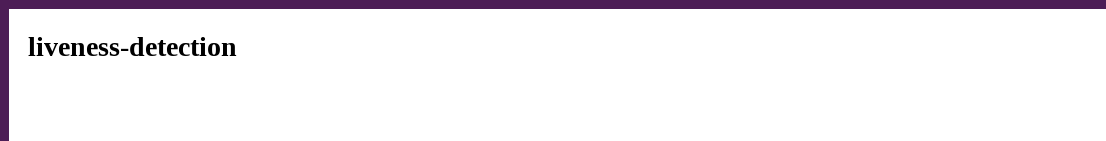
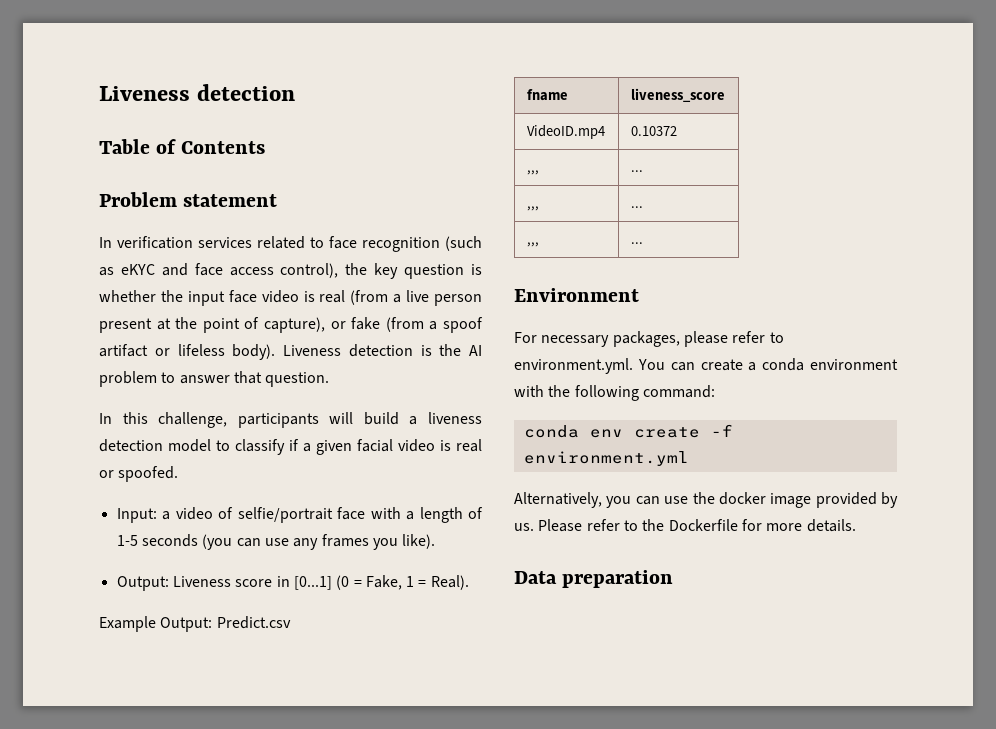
[28,37,237,56] liveness-detection -> [99,84,296,101] [99,139,266,154] [99,192,278,207] [99,236,482,252] [99,263,483,279] [99,290,482,306] [99,317,483,333] [99,344,482,360] [99,371,330,387] [99,412,482,428] [99,439,482,455] [99,466,179,482] [116,507,483,523] [116,534,436,550] [116,575,469,591] [99,616,291,632] [526,89,568,101] [630,88,725,102] [526,125,605,139] [630,126,677,136] [526,170,539,175] [630,170,643,172] [526,206,539,211] [630,206,643,208] [526,242,539,247] [630,242,643,244] [514,288,639,302] [514,331,784,347] [514,358,898,374] [514,385,715,401] [523,424,733,438] [523,451,689,466] [514,492,898,508] [514,519,856,532] [514,570,674,588] Liveness detection // Table of Contents // Problem statement // In verification services related to face recognition (such as eKYC and face access control), the key question is whether the input face video is real (from a live person present at the point of capture), or fake (from a spoof artifact or lifeless body). Liveness detection is the AI problem to answer that question. // In this challenge, participants will build a liveness detection model to classify if a given facial video is real or spoofed. // Input: a video of selfie/portrait face with a length of 1-5 seconds (you can use any frames you like). // Output: Liveness score in [0...1] (0 = Fake, 1 = Real). // Example Output: Predict.csv // fname | liveness_score // VideoID.mp4 | 0.10372 // ,,, | ... // ,,, | ... // ,,, | ... // Environment // For necessary packages, please refer to environment.yml. You can create a conda environment with the following command: // conda env create -f environment.yml // Alternatively, you can use the docker image provided by us. Please refer to the Dockerfile for more details. // Data preparation

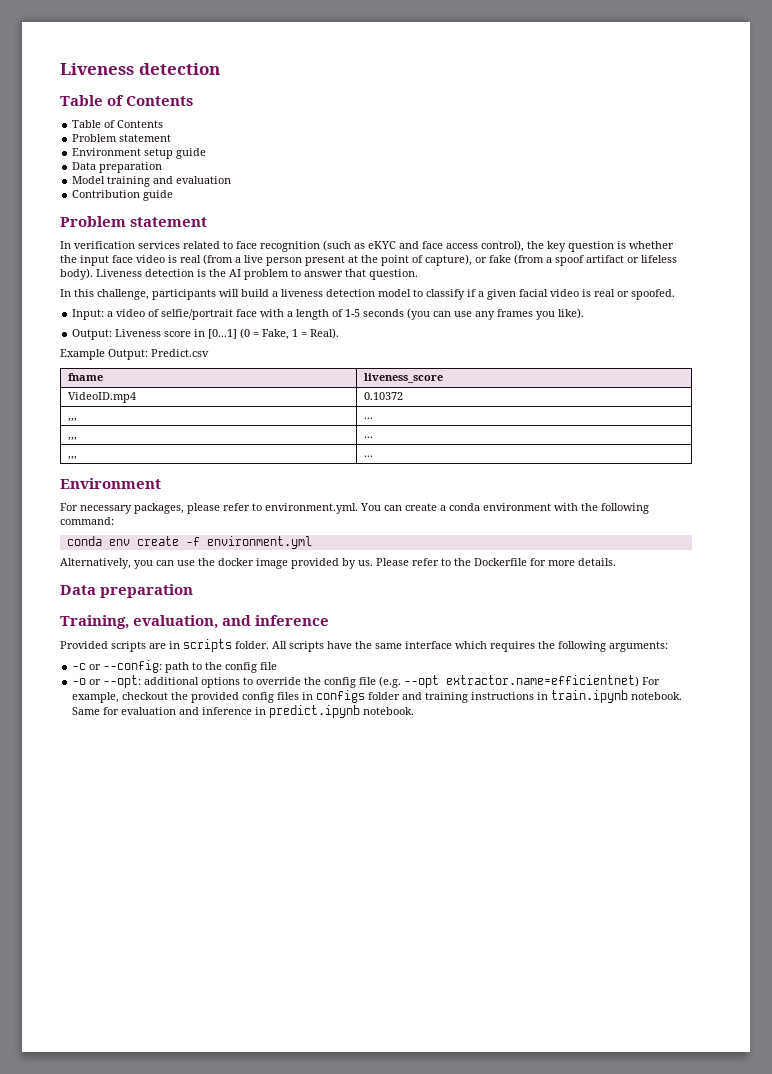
(266, 147) none -> [72,120,164,128] [72,134,172,142] [72,148,207,159] [72,162,163,173] [72,176,232,187] [72,190,174,201] // Table of Contents // Problem statement // Environment setup guide // Data preparation // Model training and evaluation // Contribution guide
(674, 579) none -> [60,615,330,629] [60,639,668,652] [72,660,278,673] [72,675,661,688] [72,690,683,703] [72,705,415,718] // Training, evaluation, and inference // Provided scripts are in scripts folder. All scripts have the same interface which requires the following arguments: // -c or --config: path to the config file // -o or --opt: additional options to override the config file (e.g. --opt extractor.name=efficientnet) For example, checkout the provided config files in configs folder and training instructions in train.ipynb notebook. Same for evaluation and inference in predict.ipynb notebook.

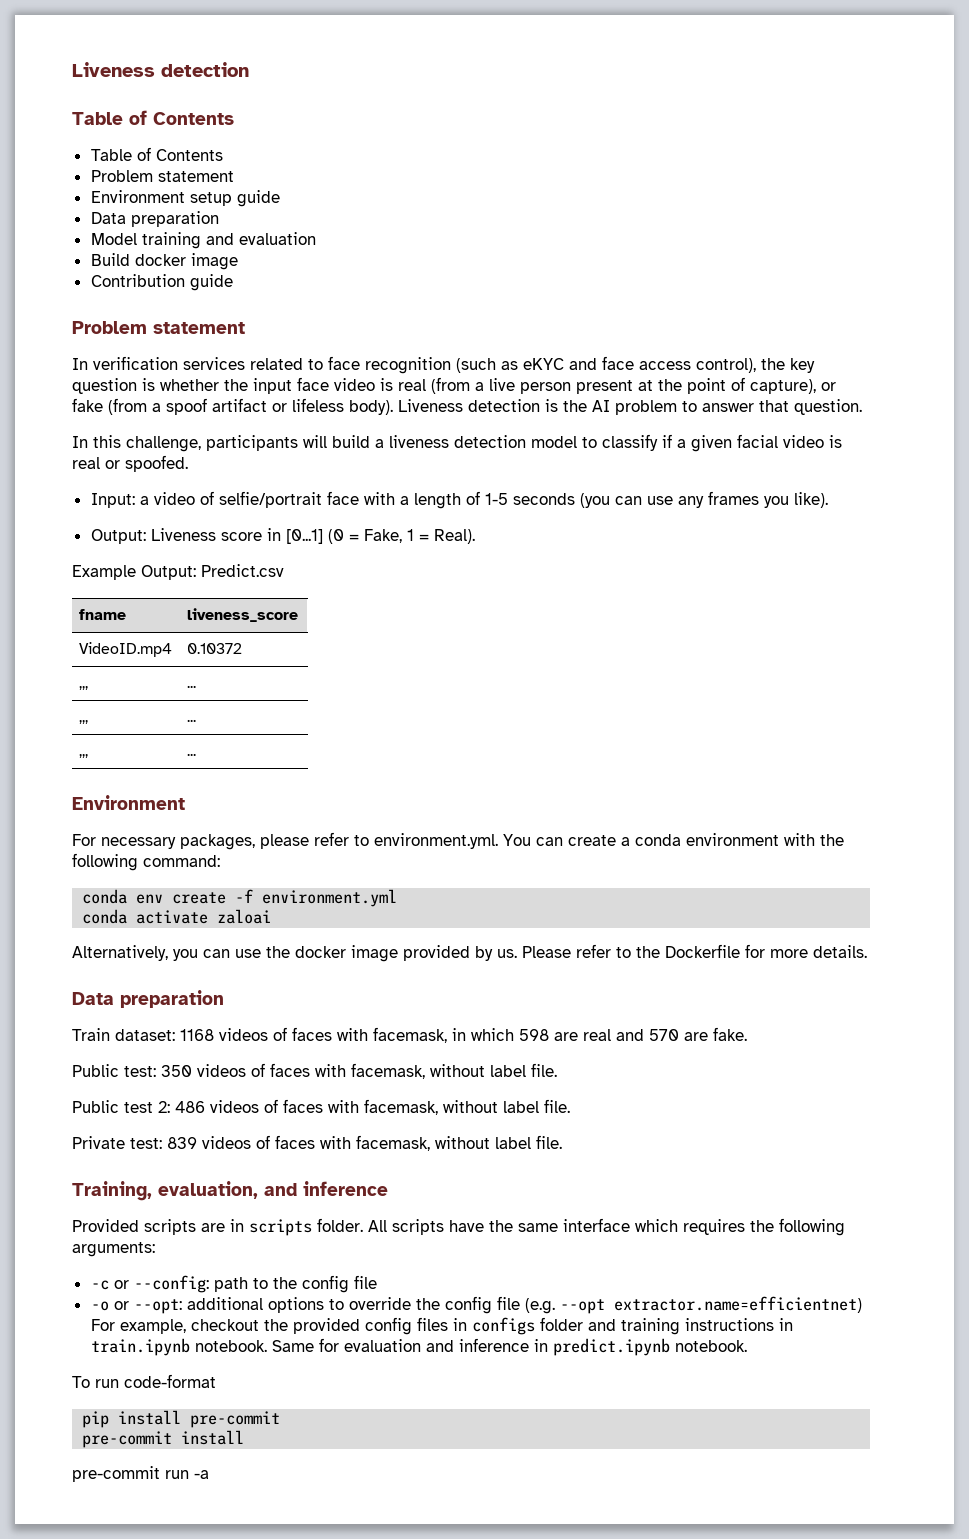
(232, 180) none -> [90,253,238,270] // Build docker image
(312, 542) none -> [82,909,272,924] // conda activate zaloai
(194, 591) none -> [72,1027,747,1043] [72,1063,557,1079] [72,1099,570,1115] [72,1135,562,1151] // Train dataset: 1168 videos of faces with facemask, in which 598 are real and 570 are fake. // Public test: 350 videos of faces with facemask, without label file. // Public test 2: 486 videos of faces with facemask, without label file. // Private test: 839 videos of faces with facemask, without label file.
(415, 711) none -> [72,1374,216,1388] [82,1410,281,1428] [82,1430,245,1448] [72,1466,209,1482] // To run code-format // pip install pre-commit // pre-commit install // pre-commit run -a

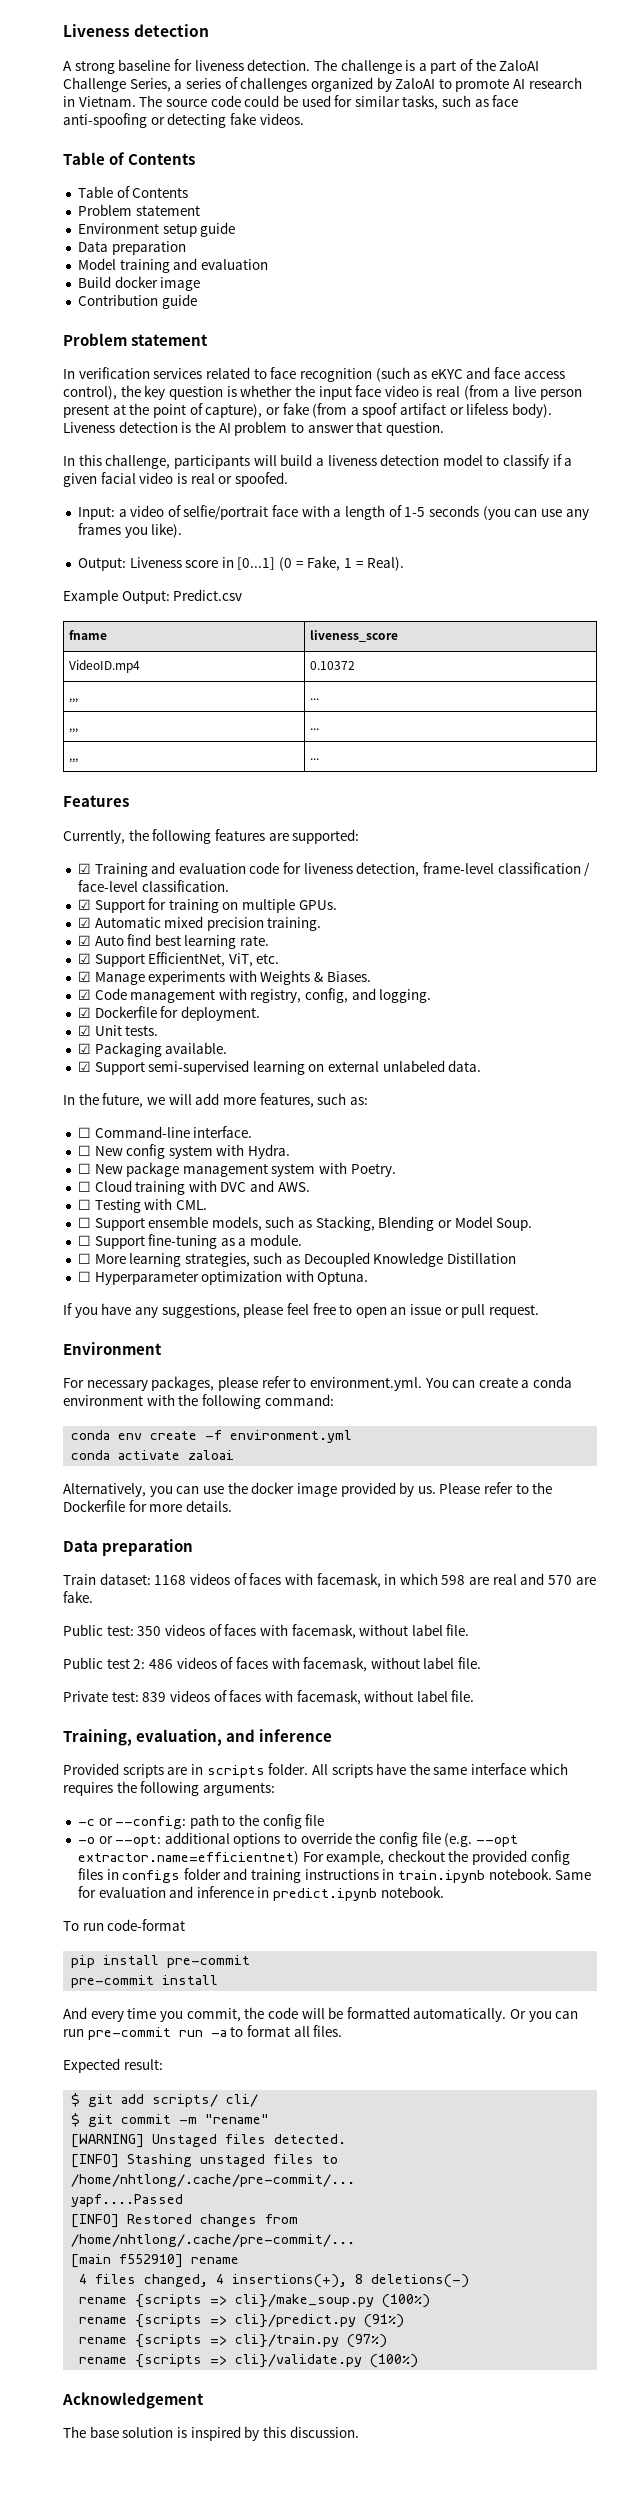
[72,62,249,77] Liveness detection -> [63,24,210,37] [63,59,540,74] [63,77,582,92] [63,95,519,110] [63,113,304,128] Liveness detection // A strong baseline for liveness detection. The challenge is a part of the ZaloAI Challenge Series, a series of challenges organized by ZaloAI to promote AI research in Vietnam. The source code could be used for similar tasks, such as face anti-spoofing or detecting fake videos.
(197, 754) none -> [63,795,129,807] [63,829,360,844] [77,862,591,877] [77,880,229,892] [77,898,337,913] [77,916,322,931] [77,934,270,949] [77,952,280,967] [77,970,371,985] [77,988,432,1003] [77,1006,260,1021] [77,1025,159,1036] [77,1042,228,1057] [77,1060,482,1075] [63,1093,368,1108] [77,1126,253,1138] [77,1144,291,1159] [77,1162,396,1177] [77,1180,310,1195] [77,1198,207,1213] [77,1216,533,1231] [77,1234,303,1249] [77,1252,517,1267] [77,1270,369,1285] [63,1303,540,1318] // Features // Currently, the following features are supported: // ☑ Training and evaluation code for liveness detection, frame-level classification / face-level classification. // ☑ Support for training on multiple GPUs. // ☑ Automatic mixed precision training. // ☑ Auto find best learning rate. // ☑ Support EfficientNet, ViT, etc. // ☑ Manage experiments with Weights & Biases. // ☑ Code management with registry, config, and logging. // ☑ Dockerfile for deployment. // ☑ Unit tests. // ☑ Packaging available. // ☑ Support semi-supervised learning on external unlabeled data. // In the future, we will add more features, such as: // ☐ Command-line interface. // ☐ New config system with Hydra. // ☐ New package management system with Poetry. // ☐ Cloud training with DVC and AWS. // ☐ Testing with CML. // ☐ Support ensemble models, such as Stacking, Blending or Model Soup. // ☐ Support fine-tuning as a module. // ☐ More learning strategies, such as Decoupled Knowledge Distillation // ☐ Hyperparameter optimization with Optuna. // If you have any suggestions, please feel free to open an issue or pull request.
[72,1466,209,1482] pre-commit run -a -> [63,2007,579,2022] [63,2025,343,2040] [63,2058,163,2073] [71,2093,259,2107] [71,2113,270,2127] [71,2134,347,2148] [71,2154,339,2168] [71,2174,356,2187] [71,2194,184,2207] [71,2214,299,2228] [71,2234,356,2247] [71,2254,240,2268] [79,2274,470,2288] [79,2294,431,2308] [79,2314,405,2328] [79,2334,388,2348] [79,2354,419,2368] [62,2392,204,2409] [63,2426,359,2441] And every time you commit, the code will be formatted automatically. Or you can run pre-commit run -a to format all files. // Expected result: // $ git add scripts/ cli/ // $ git commit -m "rename" // [WARNING] Unstaged files detected. // [INFO] Stashing unstaged files to /home/nhtlong/.cache/pre-commit/... // yapf....Passed // [INFO] Restored changes from /home/nhtlong/.cache/pre-commit/... // [main f552910] rename // 4 files changed, 4 insertions(+), 8 deletions(-) // rename {scripts => cli}/make_soup.py (100%) // rename {scripts => cli}/predict.py (91%) // rename {scripts => cli}/train.py (97%) // rename {scripts => cli}/validate.py (100%) // Acknowledgement // The base solution is inspired by this discussion.

